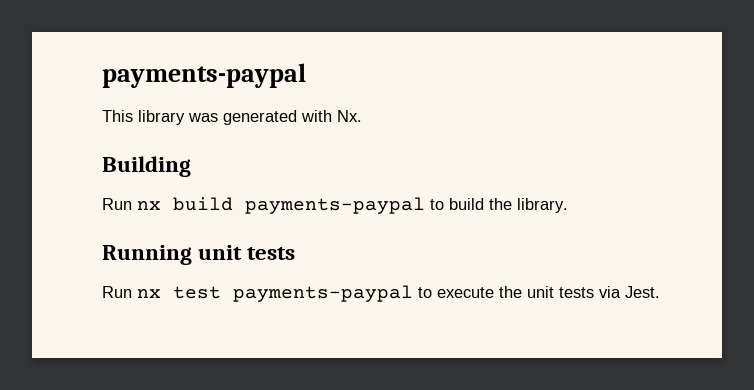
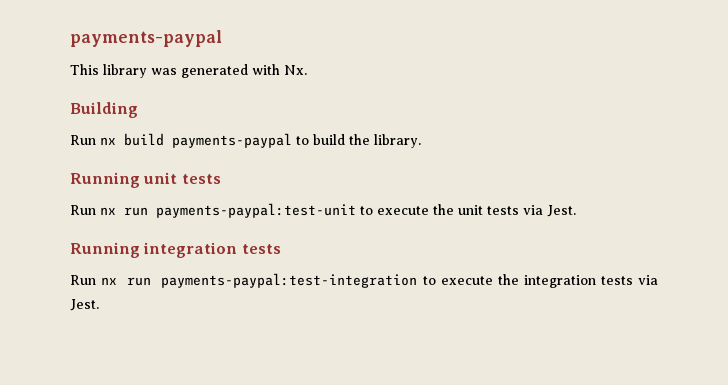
[173,285,413,302] test payments-paypal -> [124,203,356,218] run payments-paypal:test-unit
(660, 292) none -> [70,242,281,258] [70,273,658,288] [70,299,99,311] // Running integration tests // Run nx run payments-paypal:test-integration to execute the integration tests via Jest.

